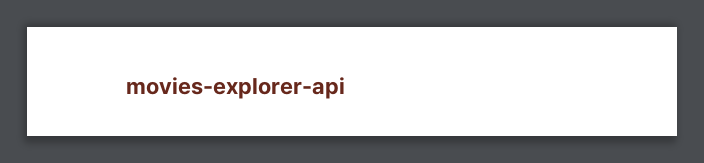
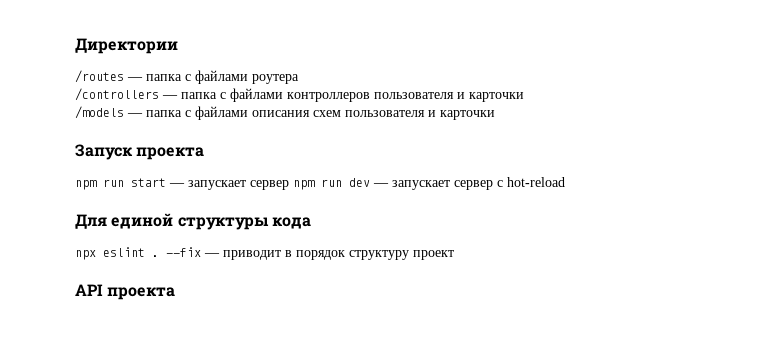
[126,77,345,99] movies-explorer-api -> [75,38,178,54] [75,70,299,84] [75,88,524,102] [75,106,495,120] [75,144,205,160] [75,177,565,190] [75,213,311,230] [75,247,454,260] [75,284,176,300] Директории // /routes — папка с файлами роутера // /controllers — папка с файлами контроллеров пользователя и карточки // /models — папка с файлами описания схем пользователя и карточки // Запуск проекта // npm run start — запускает сервер npm run dev — запускает сервер с hot-reload // Для единой структуры кода // npx eslint . --fix — приводит в порядок структуру проект // API проекта

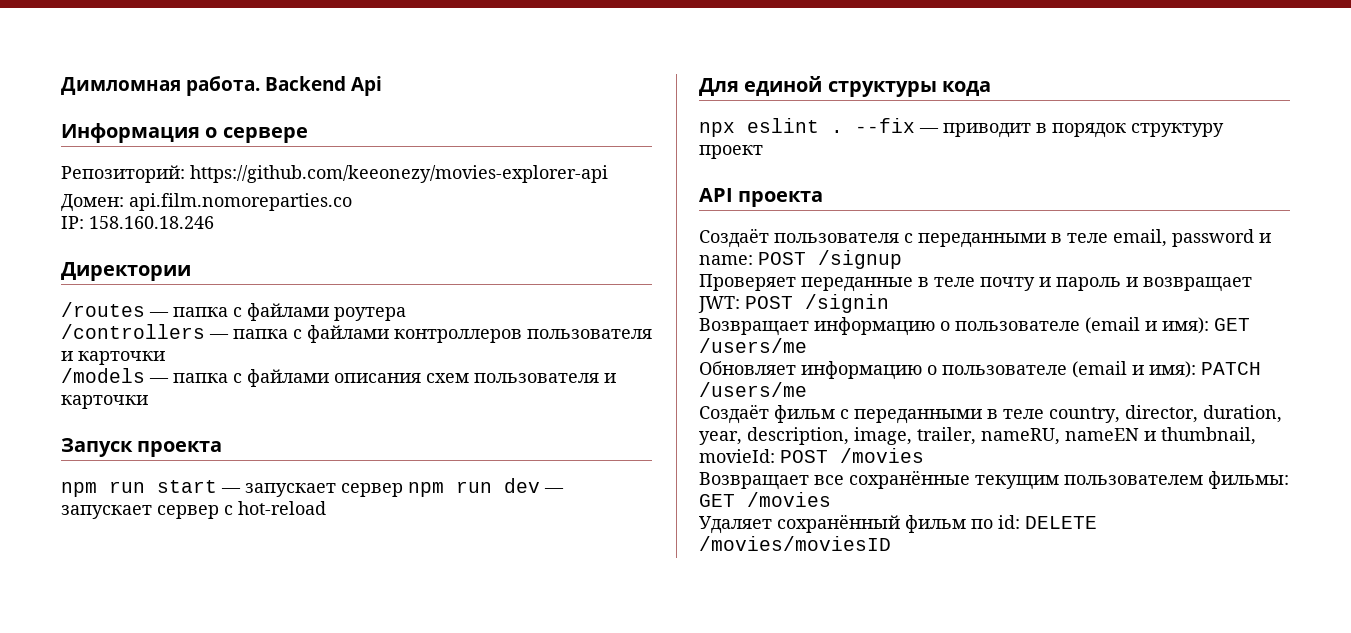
(75, 46) none -> [61,76,383,96] [61,123,308,143] [61,165,608,183] [61,193,352,212] [61,216,214,229] Димломная работа. Backend Api // Информация о сервере // Репозиторий: https://github.com/keeonezy/movies-explorer-api // Домен: api.film.nomoreparties.co // IP: 158.160.18.246 //
(176, 293) none -> [699,228,1271,248] [699,250,902,269] [699,274,1252,292] [698,294,889,313] [699,317,1250,336] [699,338,807,353] [699,361,1261,380] [699,382,807,397] [699,404,1282,424] [699,427,1256,445] [699,448,924,463] [699,470,1289,490] [699,492,831,507] [699,514,1097,534] [699,536,891,551] // Создаёт пользователя с переданными в теле email, password и name: POST /signup // Проверяет переданные в теле почту и пароль и возвращает JWT: POST /signin // Возвращает информацию о пользователе (email и имя): GET /users/me // Обновляет информацию о пользователе (email и имя): PATCH /users/me // Создаёт фильм с переданными в теле country, director, duration, year, description, image, trailer, nameRU, nameEN и thumbnail, movieId: POST /movies // Возвращает все сохранённые текущим пользователем фильмы: GET /movies // Удаляет сохранённый фильм по id: DELETE /movies/moviesID

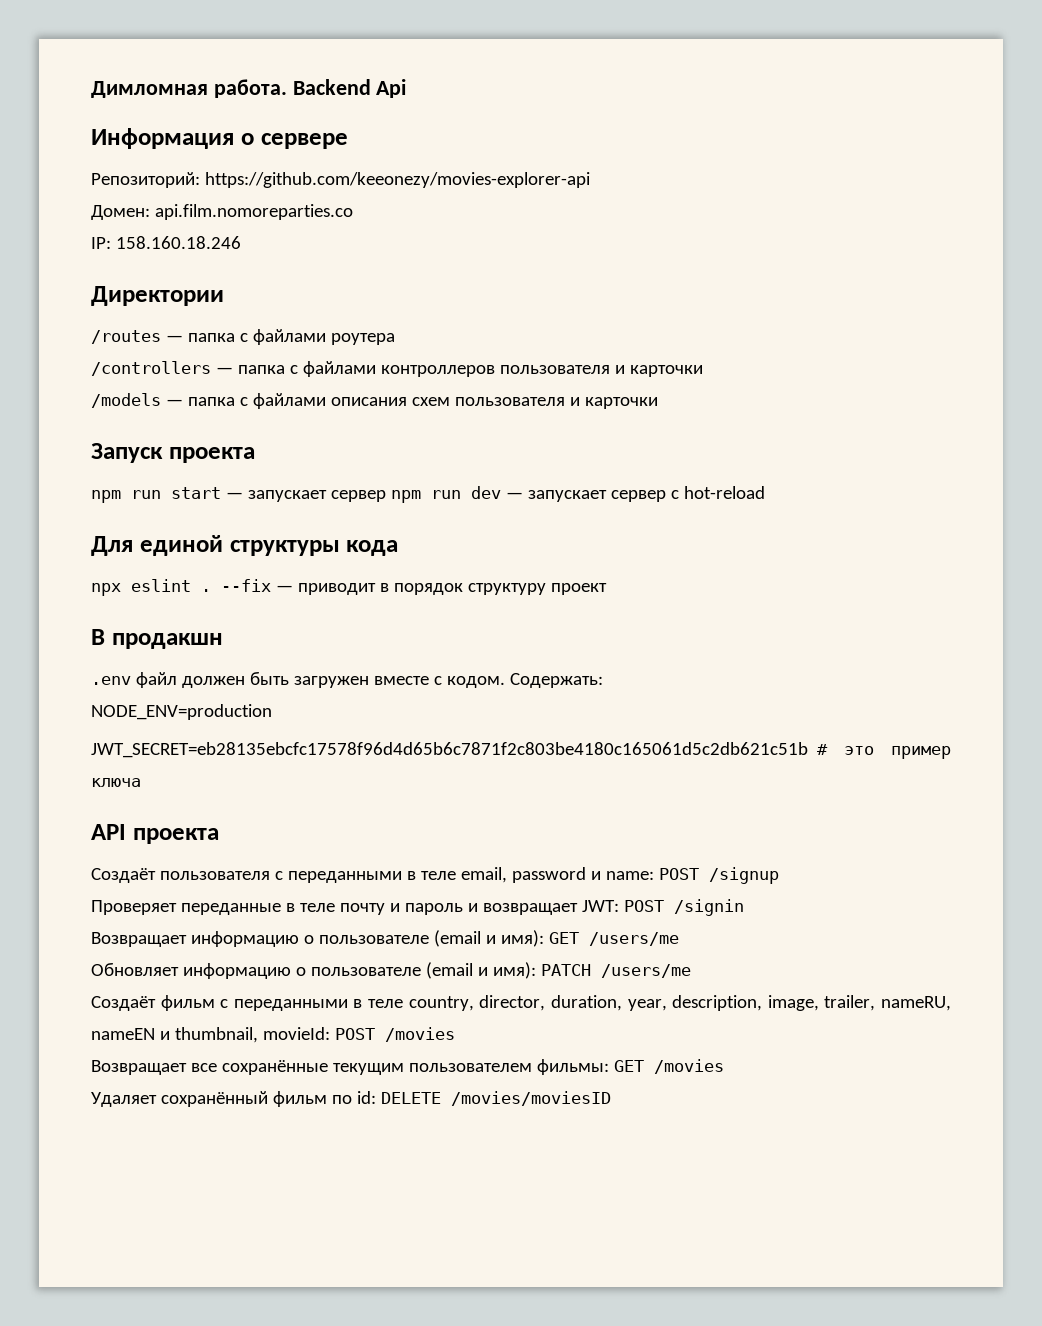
(763, 152) none -> [91,629,223,649] [91,672,603,688] [91,704,272,720] [91,742,952,759] [91,778,141,787] // В продакшн // .env файл должен быть загружен вместе с кодом. Содержать: // NODE_ENV=production // JWT_SECRET=eb28135ebcfc17578f96d4d65b6c7871f2c803be4180c165061d5c2db621c51b # это пример ключа

